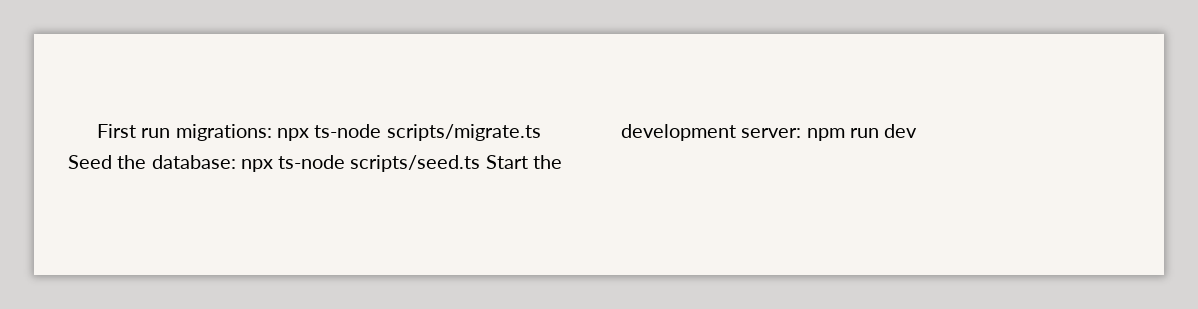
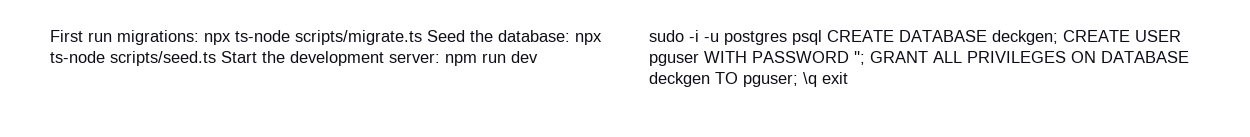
(918, 131) none -> [649,30,1181,45] [649,51,1189,66] [649,72,848,87] // sudo -i -u postgres psql CREATE DATABASE deckgen; CREATE USER pguser WITH PASSWORD ''; GRANT ALL PRIVILEGES ON DATABASE deckgen TO pguser; \q exit

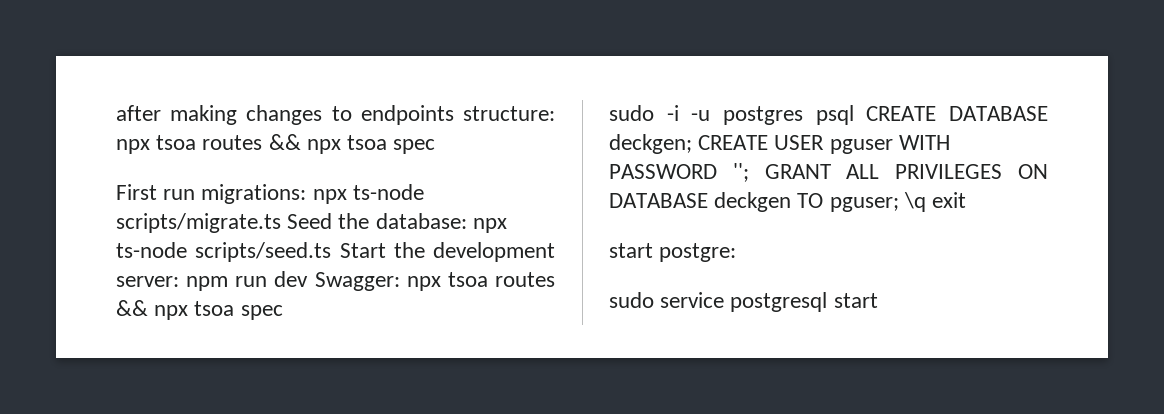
(50, 36) none -> [116,105,555,125] [116,134,436,154] after making changes to endpoints structure: npx tsoa routes && npx tsoa spec //
(538, 57) none -> [314,272,555,291] [116,300,283,320] Swagger: npx tsoa routes && npx tsoa spec
(848, 78) none -> [609,243,737,262] [609,292,878,312] // start postgre: // sudo service postgresql start

